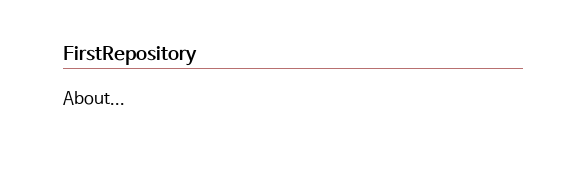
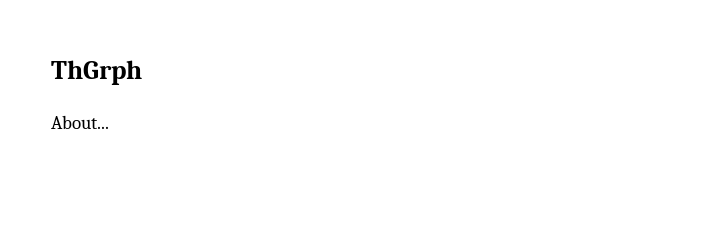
[63,46,197,66] FirstRepository -> [51,60,142,85] ThGrph

